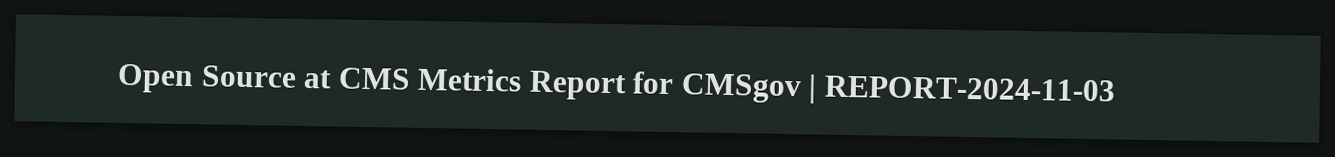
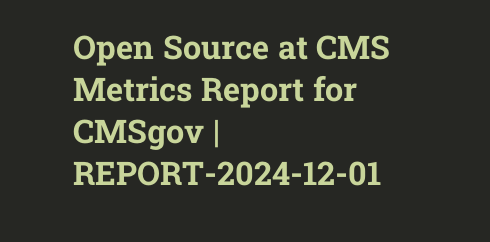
[823,75,1116,102] REPORT-2024-11-03 -> [73,161,381,186] REPORT-2024-12-01

